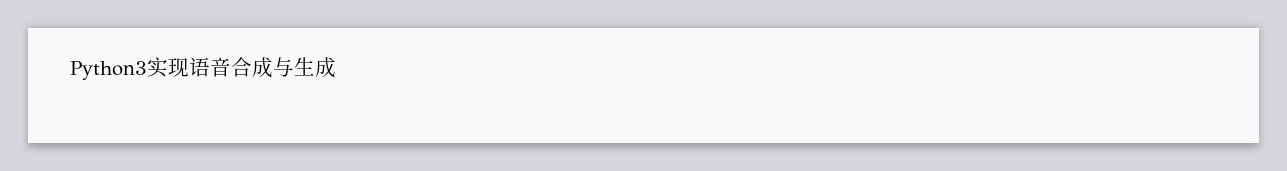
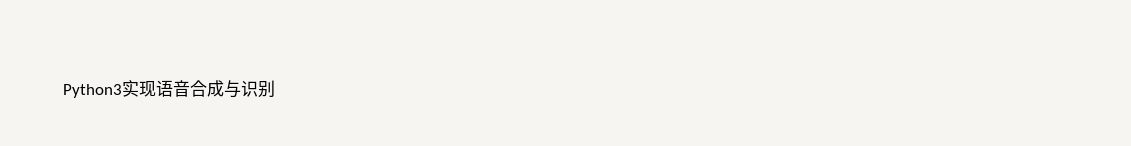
[294,57,336,78] 生成 -> [241,80,275,98] 识别

